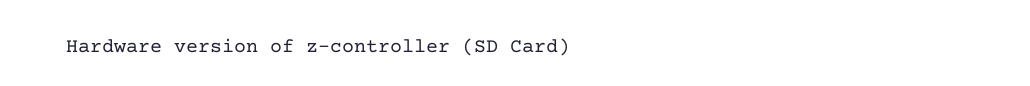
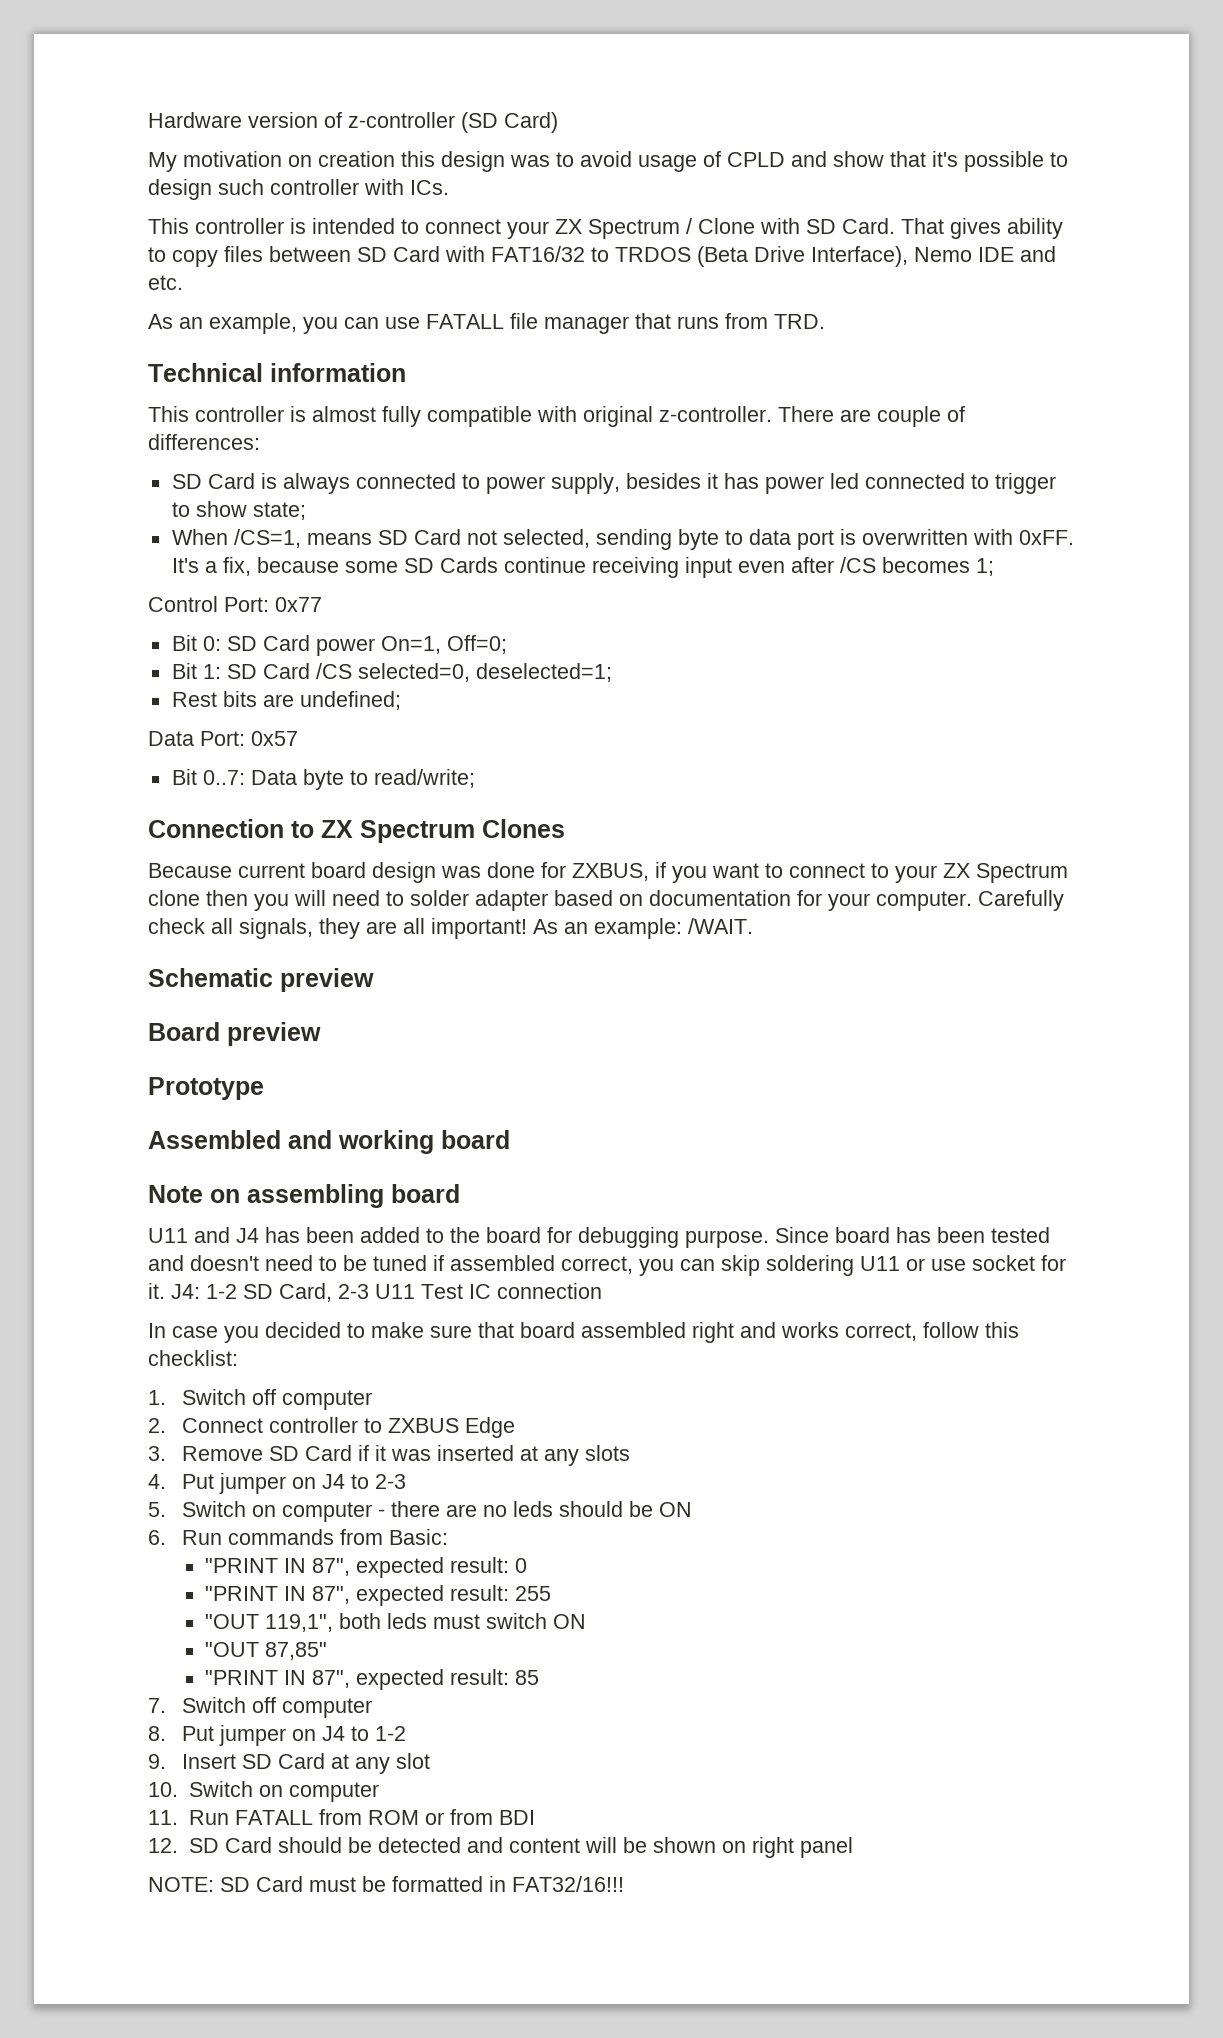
(570, 47) none -> [148,151,1068,172] [148,179,449,200] [148,218,1063,239] [148,246,1056,267] [148,275,183,290] [148,313,825,334] [148,363,406,382] [148,406,965,427] [148,434,260,450] [171,473,1056,494] [171,501,306,520] [171,529,1074,550] [171,557,994,578] [148,596,322,612] [171,635,507,656] [171,663,612,682] [171,691,401,710] [148,731,298,746] [171,769,475,790] [148,819,565,843] [148,862,1068,883] [148,890,1064,911] [148,918,753,939] [148,968,374,992] [148,1022,321,1046] [148,1077,264,1100] [148,1130,510,1154] [148,1184,460,1208] [148,1227,1050,1248] [148,1255,1066,1276] [148,1283,602,1302] [148,1322,1019,1343] [148,1350,238,1366] [148,1389,372,1410] [148,1417,515,1438] [148,1445,630,1466] [148,1473,406,1494] [148,1501,692,1522] [148,1529,448,1545] [205,1557,528,1578] [205,1585,552,1606] [205,1613,587,1632] [205,1642,328,1660] [205,1669,540,1690] [148,1697,372,1718] [148,1725,406,1746] [148,1753,430,1774] [148,1781,379,1802] [148,1809,535,1825] [148,1837,853,1858] [148,1876,624,1892] // My motivation on creation this design was to avoid usage of CPLD and show that it's possible to design such controller with ICs. // This controller is intended to connect your ZX Spectrum / Clone with SD Card. That gives ability to copy files between SD Card with FAT16/32 to TRDOS (Beta Drive Interface), Nemo IDE and etc. // As an example, you can use FATALL file manager that runs from TRD. // Technical information // This controller is almost fully compatible with original z-controller. There are couple of differences: // SD Card is always connected to power supply, besides it has power led connected to trigger to show state; // When /CS=1, means SD Card not selected, sending byte to data port is overwritten with 0xFF. It's a fix, because some SD Cards continue receiving input even after /CS becomes 1; // Control Port: 0x77 // Bit 0: SD Card power On=1, Off=0; // Bit 1: SD Card /CS selected=0, deselected=1; // Rest bits are undefined; // Data Port: 0x57 // Bit 0..7: Data byte to read/write; // Connection to ZX Spectrum Clones // Because current board design was done for ZXBUS, if you want to connect to your ZX Spectrum clone then you will need to solder adapter based on documentation for your computer. Carefully check all signals, they are all important! As an example: /WAIT. // Schematic preview // Board preview // Prototype // Assembled and working board // Note on assembling board // U11 and J4 has been added to the board for debugging purpose. Since board has been tested and doesn't need to be tuned if assembled correct, you can skip soldering U11 or use socket for it. J4: 1-2 SD Card, 2-3 U11 Test IC connection // In case you decided to make sure that board assembled right and works correct, follow this checklist: // 1. Switch off computer // 2. Connect controller to ZXBUS Edge // 3. Remove SD Card if it was inserted at any slots // 4. Put jumper on J4 to 2-3 // 5. Switch on computer - there are no leds should be ON // 6. Run commands from Basic: // "PRINT IN 87", expected result: 0 // "PRINT IN 87", expected result: 255 // "OUT 119,1", both leds must switch ON // "OUT 87,85" // "PRINT IN 87", expected result: 85 // 7. Switch off computer // 8. Put jumper on J4 to 1-2 // 9. Insert SD Card at any slot // 10. Switch on computer // 11. Run FATALL from ROM or from BDI // 12. SD Card should be detected and content will be shown on right panel // NOTE: SD Card must be formatted in FAT32/16!!!

